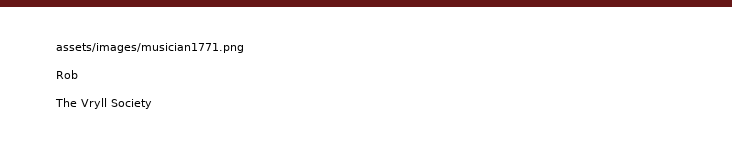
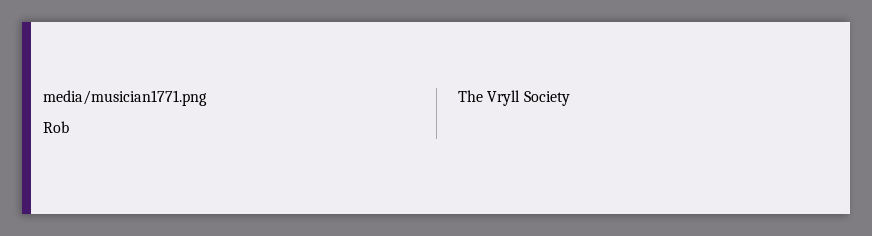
[56,43,244,53] assets/images/musician1771.png -> [43,90,207,106] media/musician1771.png

